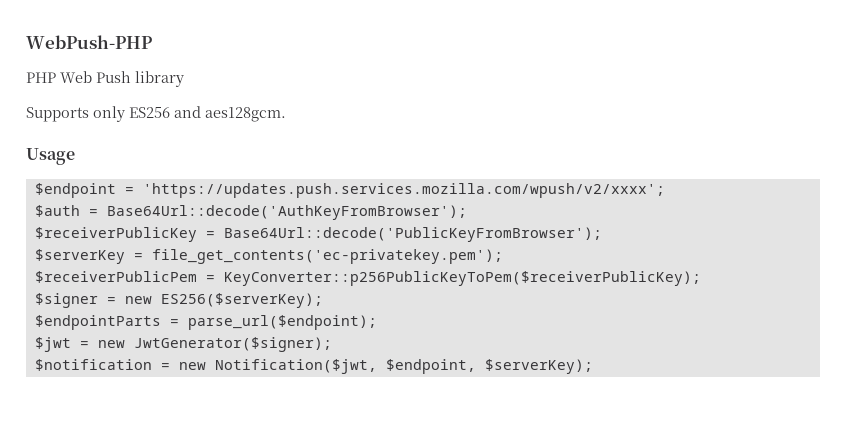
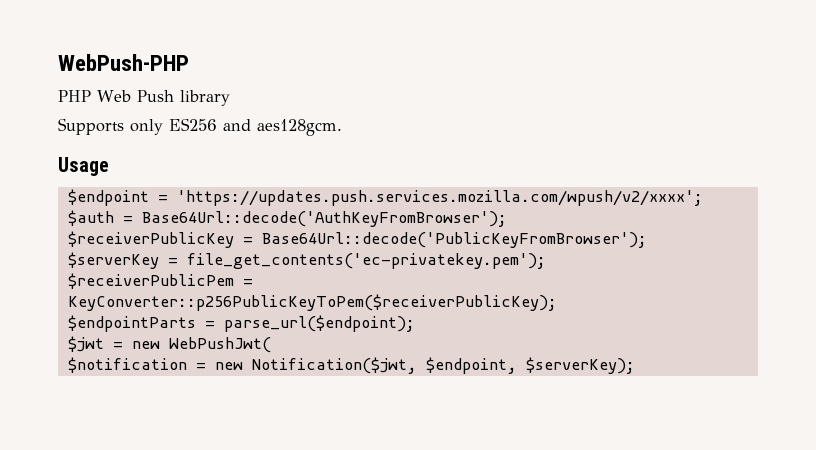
[34,293,323,308] // $signer = new ES256($serverKey); -> (557, 302) none
[133,337,332,352] JwtGenerator($signer); -> [168,337,271,353] WebPushJwt(

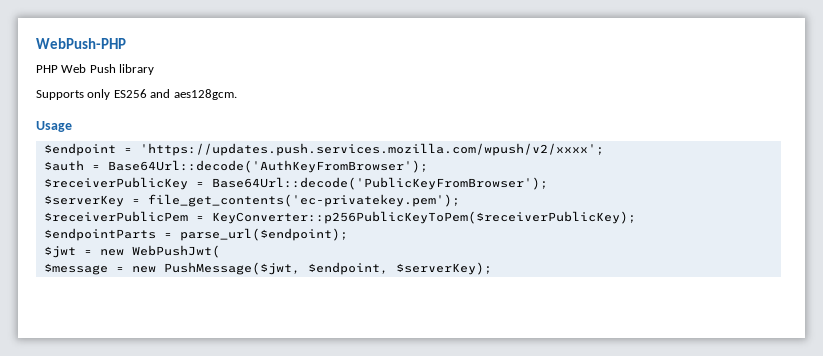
[67,357,417,374] $notification = new Notification($jwt, -> [43,262,300,275] $message = new PushMessage($jwt,

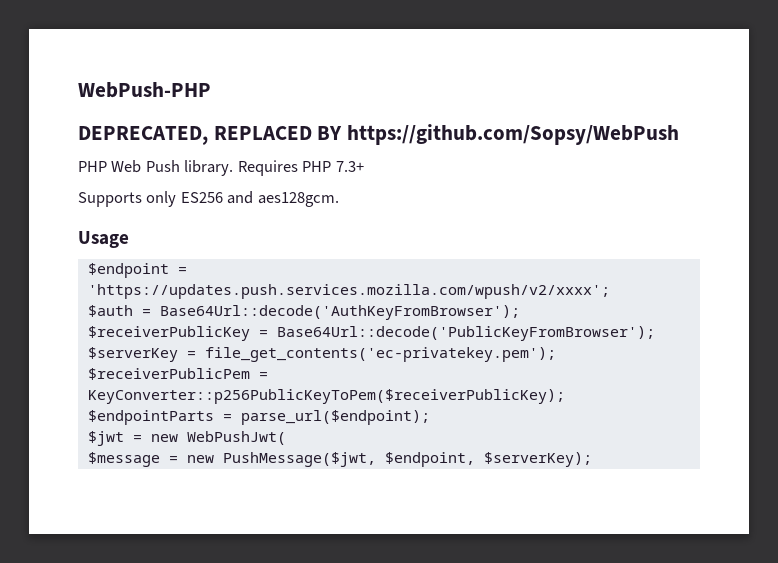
(126, 43) none -> [78,124,680,145] // DEPRECATED, REPLACED BY https://github.com/Sopsy/WebPush
[119,64,155,75] library -> [184,160,364,176] library. Requires PHP 7.3+

